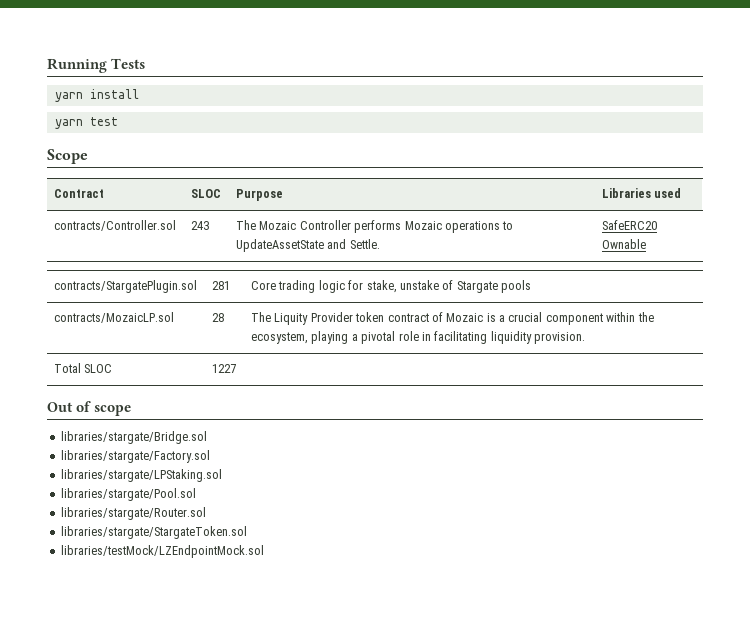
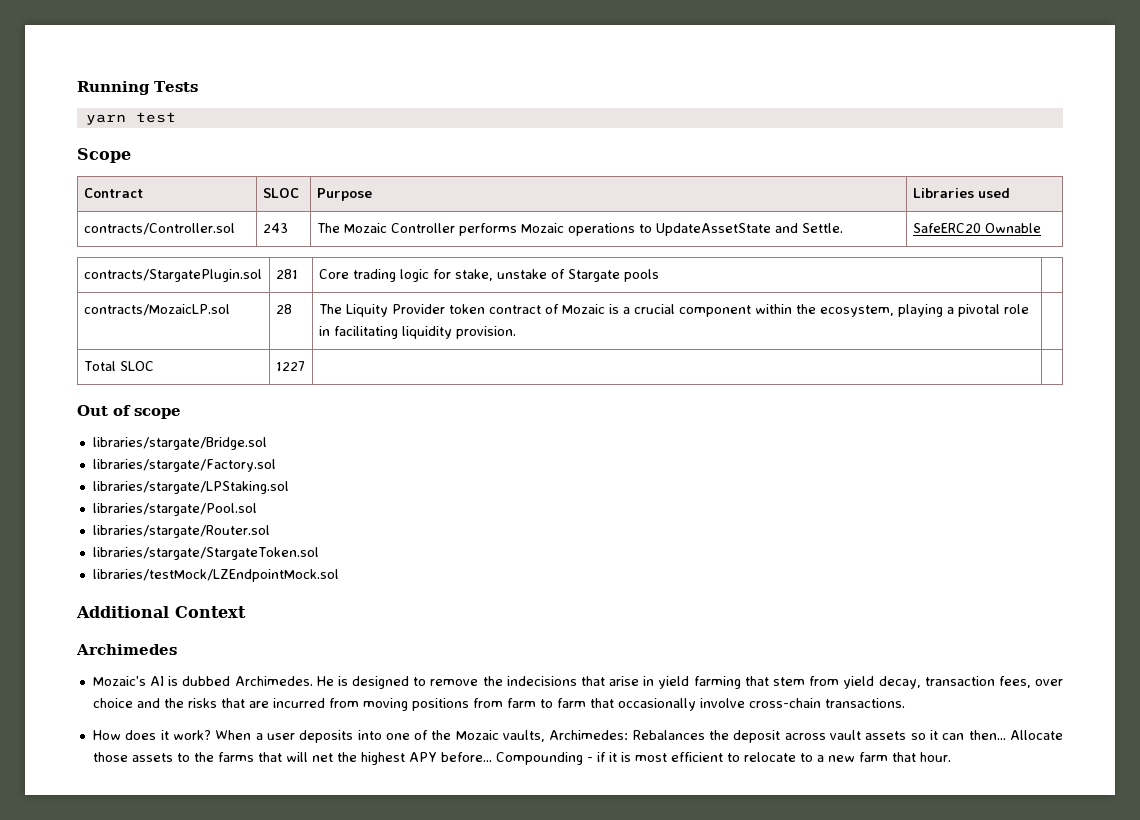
[54,89,139,102] // yarn install -> (198, 86) none
(264, 551) none -> [76,606,246,618] [76,644,177,655] [92,676,1064,689] [92,698,905,711] [92,730,1063,743] [92,752,951,765] // Additional Context // Archimedes // Mozaic's AI is dubbed Archimedes. He is designed to remove the indecisions that arise in yield farming that stem from yield decay, transaction fees, over choice and the risks that are incurred from moving positions from farm to farm that occasionally involve cross-chain transactions. // How does it work? When a user deposits into one of the Mozaic vaults, Archimedes: Rebalances the deposit across vault assets so it can then... Allocate those assets to the farms that will net the highest APY before... Compounding - if it is most efficient to relocate to a new farm that hour.

